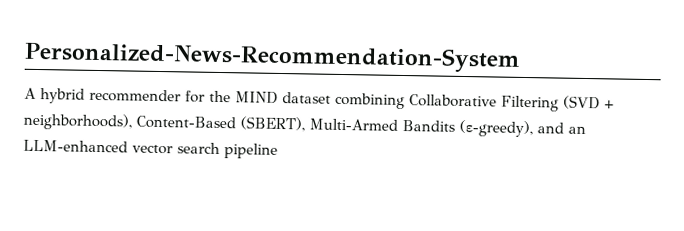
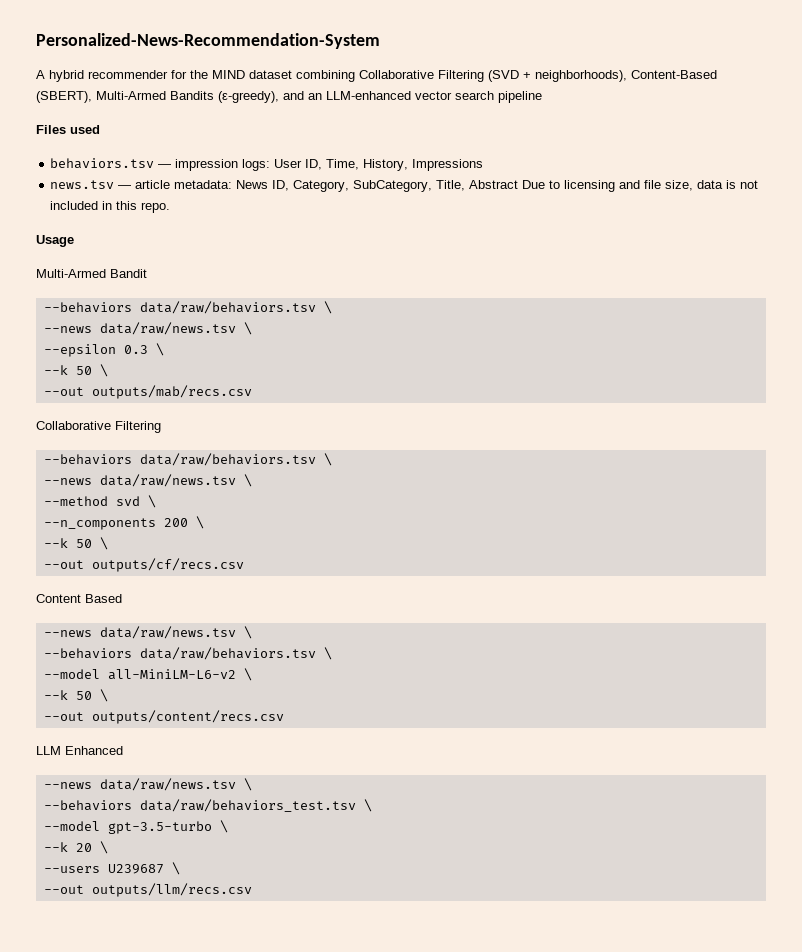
(278, 151) none -> [36,125,100,134] [50,158,484,171] [50,180,759,192] [50,201,171,213] [36,235,74,247] [36,269,147,278] [43,301,332,314] [43,322,252,335] [43,343,164,357] [43,364,108,377] [43,385,252,399] [36,421,161,433] [43,453,332,466] [43,474,252,487] [43,495,156,508] [43,516,204,530] [43,537,108,550] [43,558,244,572] [36,594,122,603] [43,626,252,639] [43,647,332,660] [43,668,252,681] [43,689,108,702] [43,710,284,724] [36,746,123,755] [43,778,252,791] [43,799,372,812] [43,820,228,834] [43,841,108,854] [43,862,180,875] [43,883,252,897] // Files used // behaviors.tsv — impression logs: User ID, Time, History, Impressions // news.tsv — article metadata: News ID, Category, SubCategory, Title, Abstract Due to licensing and file size, data is not included in this repo. // Usage // Multi-Armed Bandit // --behaviors data/raw/behaviors.tsv \ // --news data/raw/news.tsv \ // --epsilon 0.3 \ // --k 50 \ // --out outputs/mab/recs.csv // Collaborative Filtering // --behaviors data/raw/behaviors.tsv \ // --news data/raw/news.tsv \ // --method svd \ // --n_components 200 \ // --k 50 \ // --out outputs/cf/recs.csv // Content Based // --news data/raw/news.tsv \ // --behaviors data/raw/behaviors.tsv \ // --model all-MiniLM-L6-v2 \ // --k 50 \ // --out outputs/content/recs.csv // LLM Enhanced // --news data/raw/news.tsv \ // --behaviors data/raw/behaviors_test.tsv \ // --model gpt-3.5-turbo \ // --k 20 \ // --users U239687 \ // --out outputs/llm/recs.csv

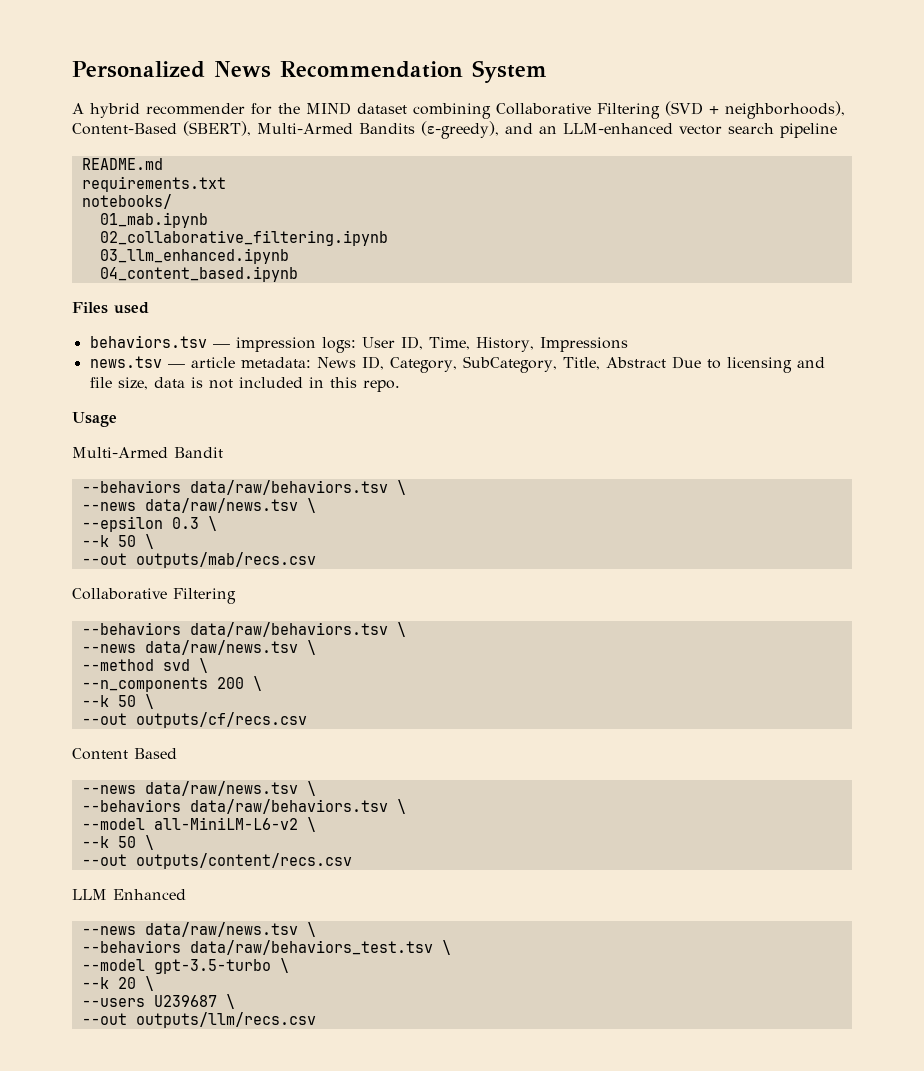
[36,33,380,49] Personalized-News-Recommendation-System -> [72,60,547,83] Personalized News Recommendation System
(542, 97) none -> [81,158,163,170] [81,176,226,192] [81,194,172,209] [99,212,208,228] [99,230,388,246] [99,248,289,264] [99,266,298,282] // README.md // requirements.txt // notebooks/ // 01_mab.ipynb // 02_collaborative_filtering.ipynb // 03_llm_enhanced.ipynb // 04_content_based.ipynb

